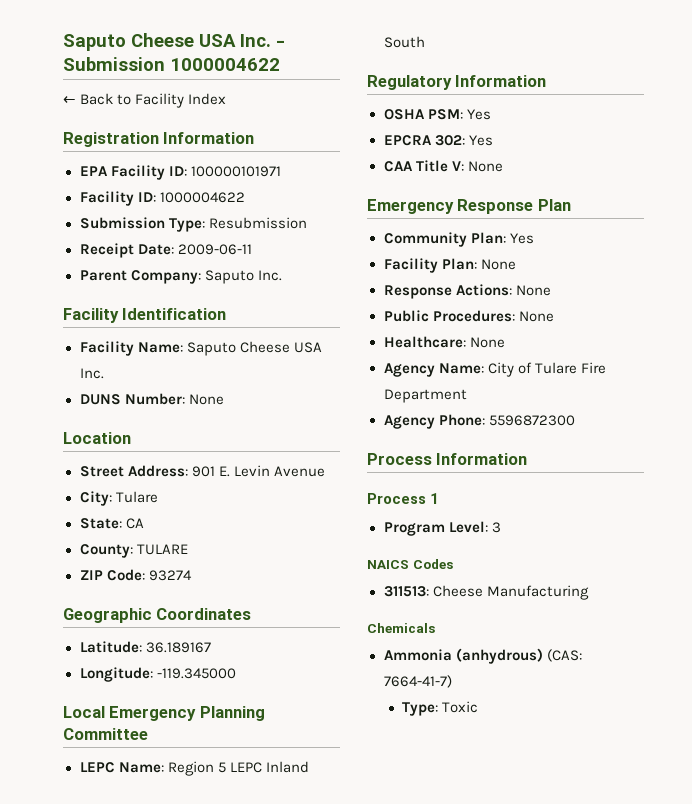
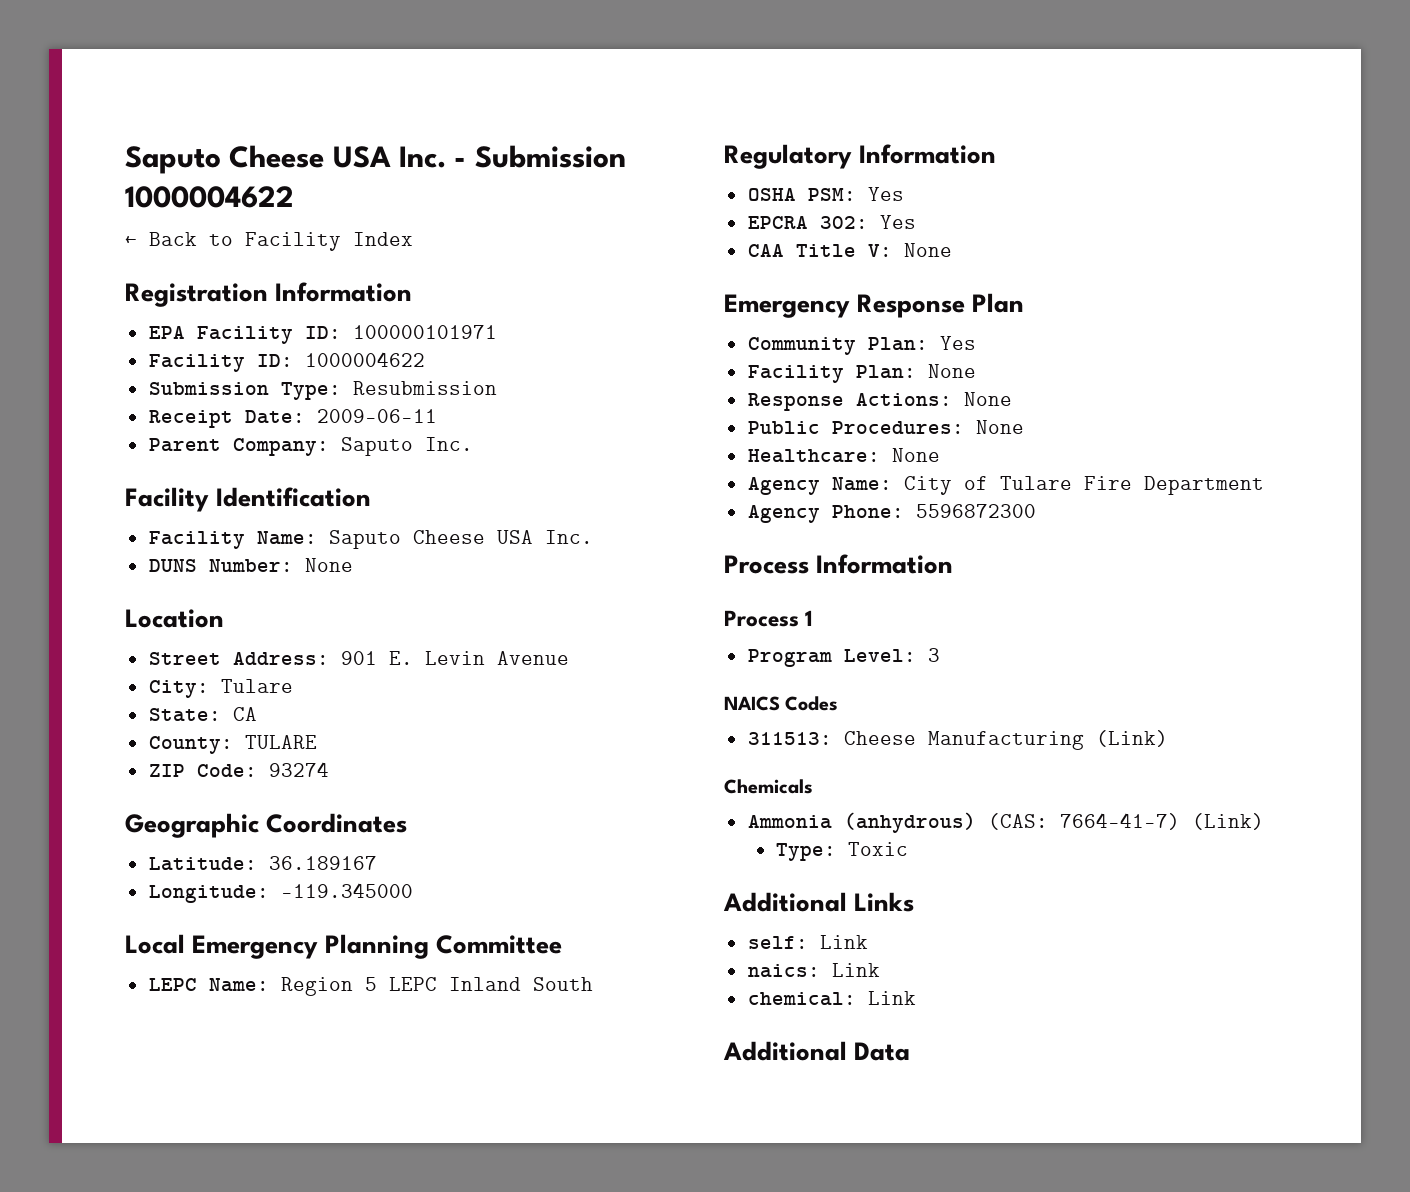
(589, 592) none -> [1095,730,1168,747] (Link)
(452, 681) none -> [1191,813,1264,830] (Link)
(479, 707) none -> [723,892,915,912] [747,935,868,949] [747,963,880,978] [747,991,916,1006] [723,1041,911,1061] // Additional Links // self: Link // naics: Link // chemical: Link // Additional Data

